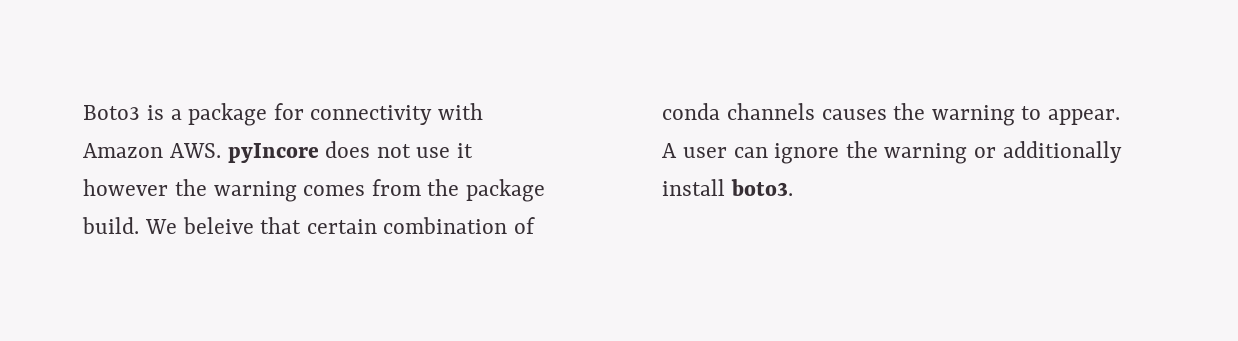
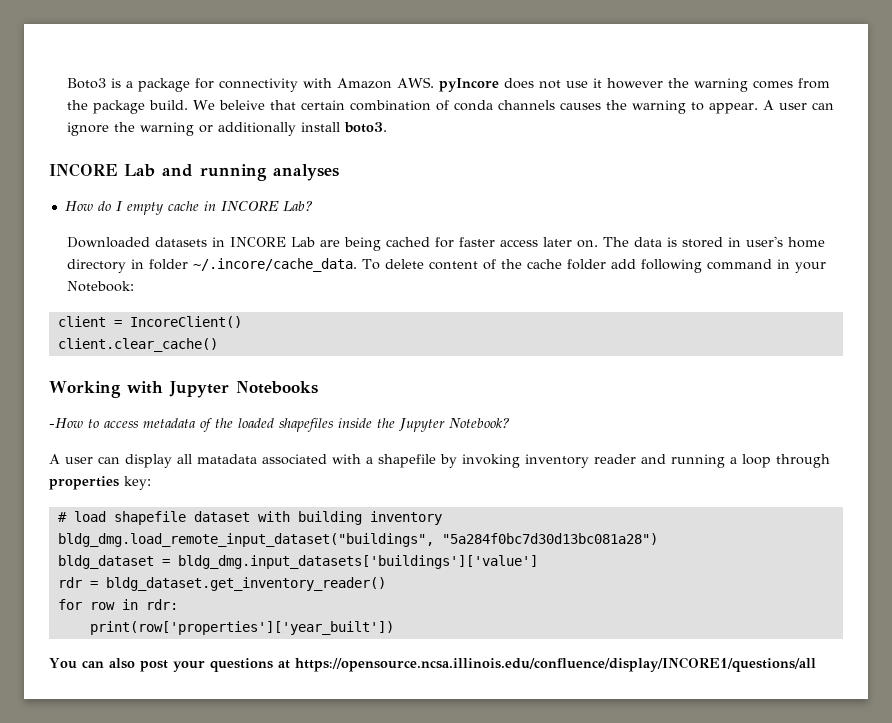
(794, 187) none -> [49,163,339,181] [64,201,313,215] [67,236,826,251] [67,258,827,273] [67,281,135,292] [57,316,242,328] [57,338,218,352] [49,381,318,398] [49,418,510,432] [49,454,830,468] [49,476,151,490] [57,511,442,525] [57,533,658,547] [57,555,538,569] [57,577,386,591] [57,599,178,610] [89,621,394,635] [49,657,816,672] // INCORE Lab and running analyses // How do I empty cache in INCORE Lab? // Downloaded datasets in INCORE Lab are being cached for faster access later on. The data is stored in user's home directory in folder ~/.incore/cache_data. To delete content of the cache folder add following command in your Notebook: // client = IncoreClient() // client.clear_cache() // Working with Jupyter Notebooks // -How to access metadata of the loaded shapefiles inside the Jupyter Notebook? // A user can display all matadata associated with a shapefile by invoking inventory reader and running a loop through properties key: // # load shapefile dataset with building inventory // bldg_dmg.load_remote_input_dataset("buildings", "5a284f0bc7d30d13bc081a28") // bldg_dataset = bldg_dmg.input_datasets['buildings']['value'] // rdr = bldg_dataset.get_inventory_reader() // for row in rdr: // print(row['properties']['year_built']) // You can also post your questions at https://opensource.ncsa.illinois.edu/confluence/display/INCORE1/questions/all

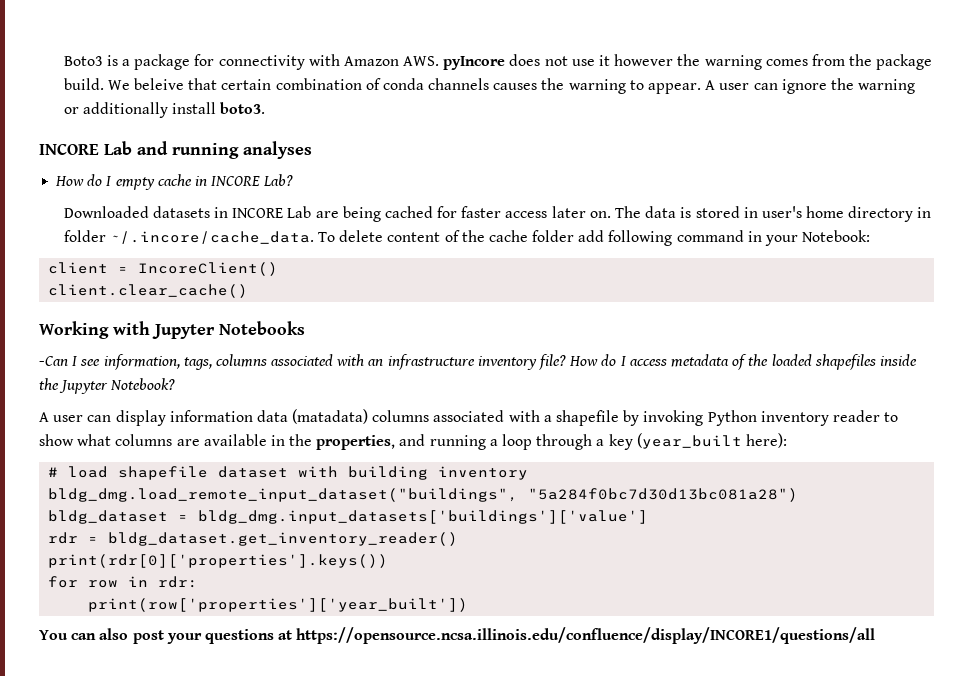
[49,418,99,428] -How to -> [39,354,626,370] -Can I see information, tags, columns associated with an infrastructure inventory file? How do I
[177,454,257,464] all matadata -> [169,409,430,424] information data (matadata) columns
(520, 461) none -> [707,410,757,426] Python
(636, 459) none -> [884,412,899,422] [39,434,396,450] to show what columns are available in the properties,
[49,476,151,490] properties key: -> [596,433,787,450] a key (year_built here):
(386, 584) none -> [48,554,389,568] // print(rdr[0]['properties'].keys())

